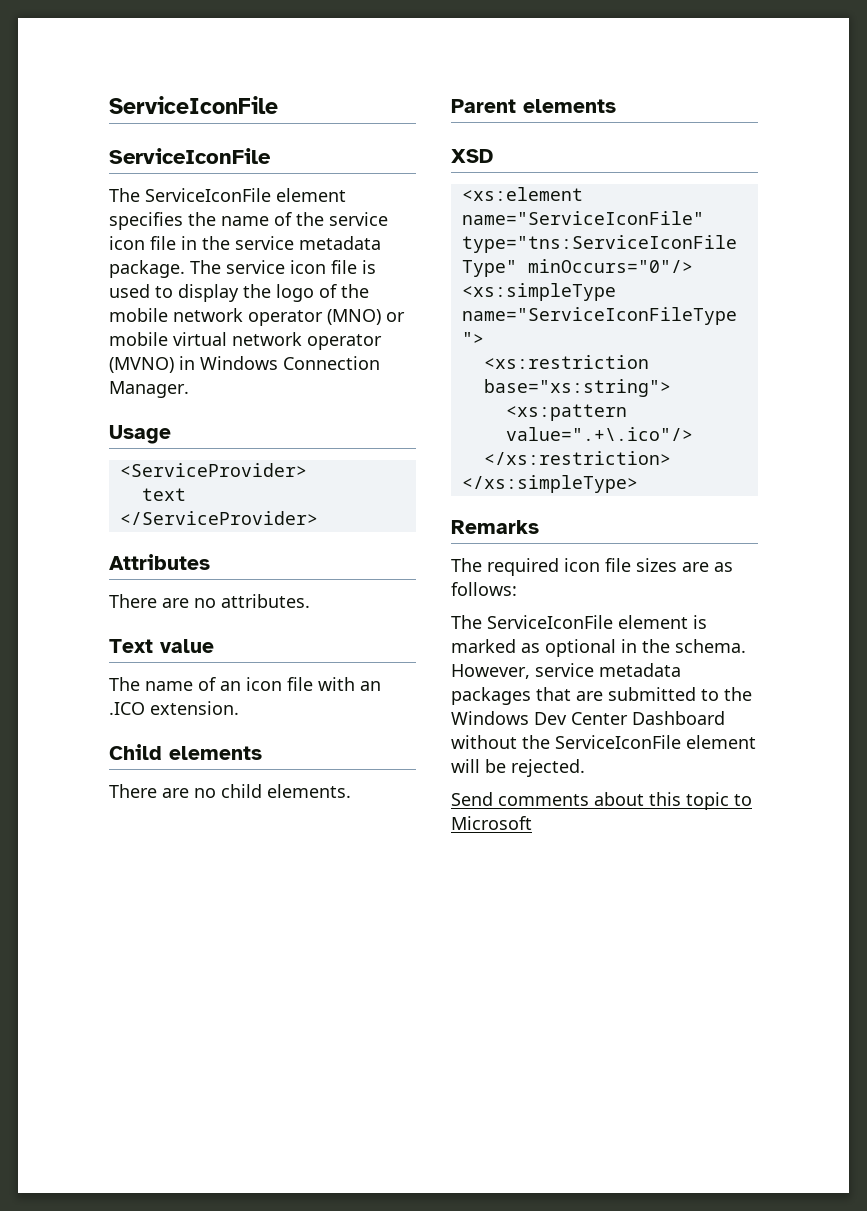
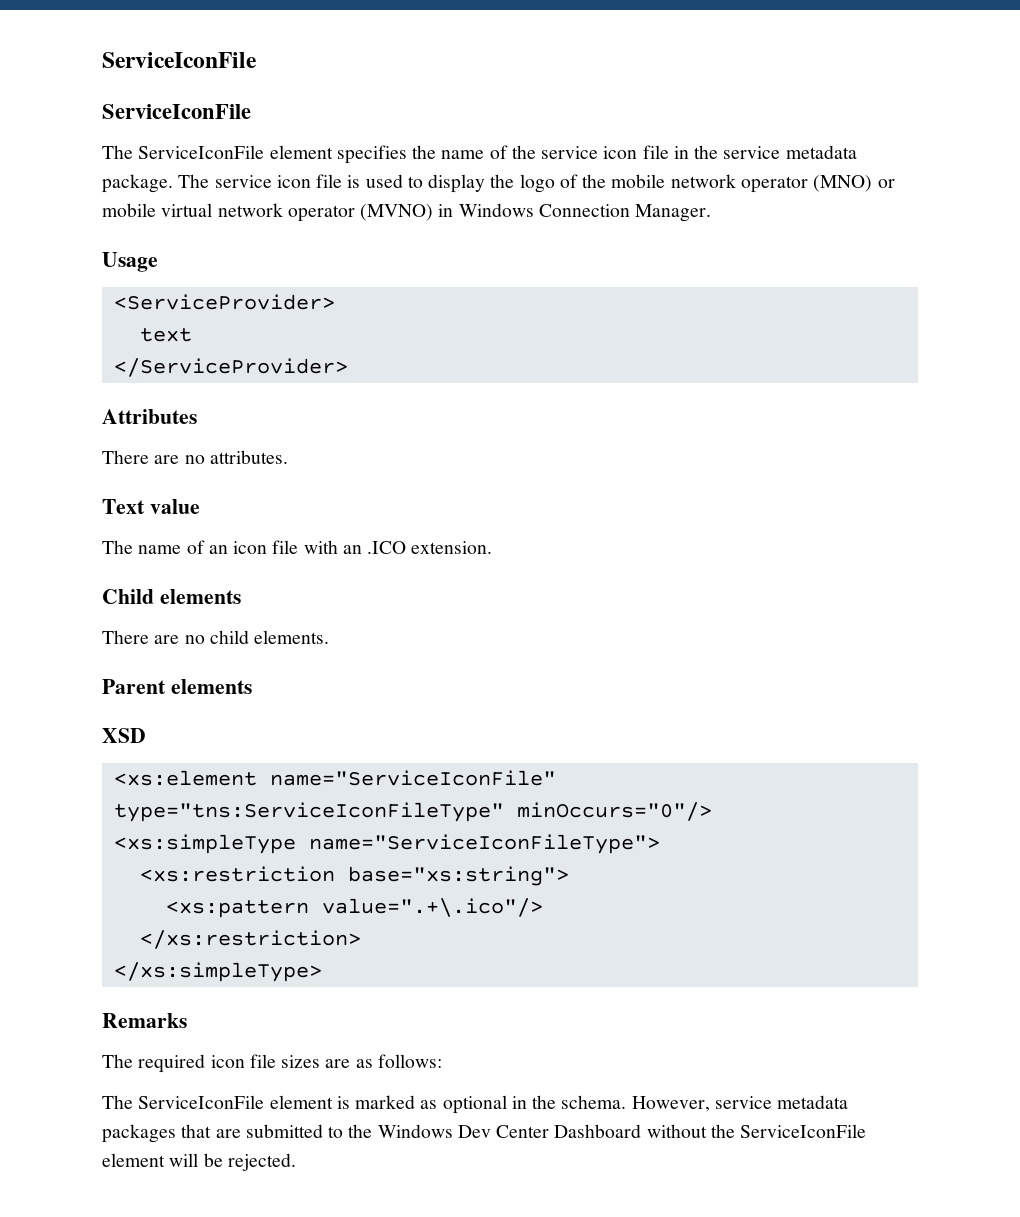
[451,792,752,810] [451,816,532,830] // Send comments about this topic to Microsoft -> (296, 1162) none

